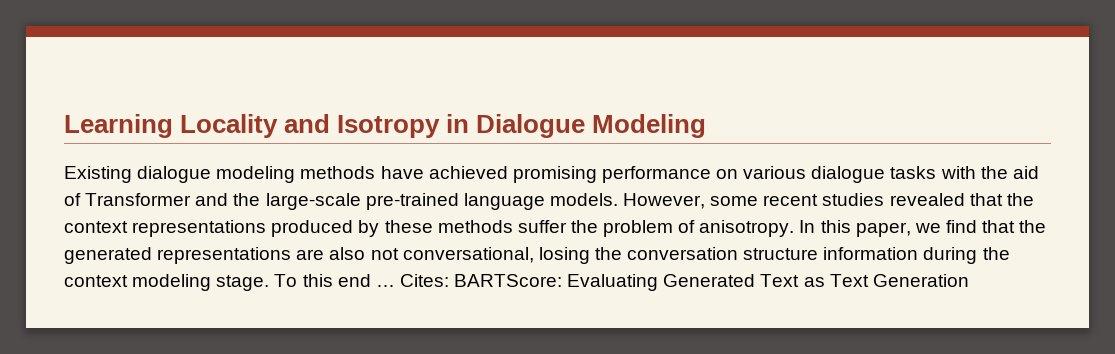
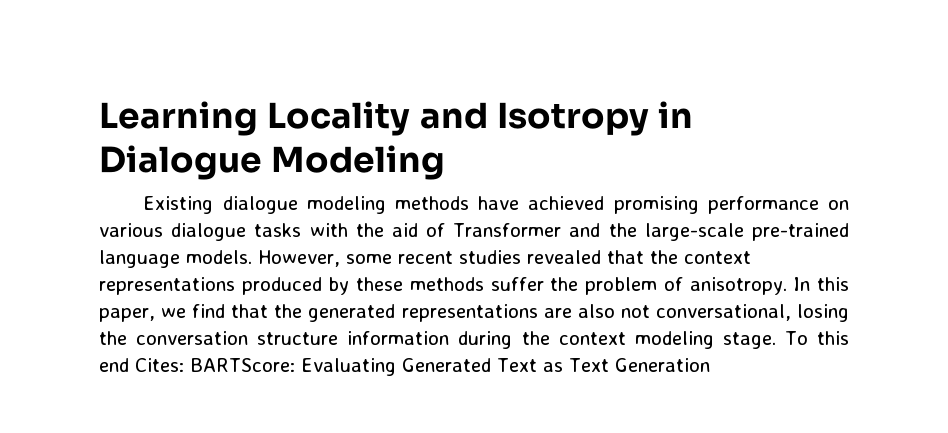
[375,285,395,287] … -> (129, 365) none

